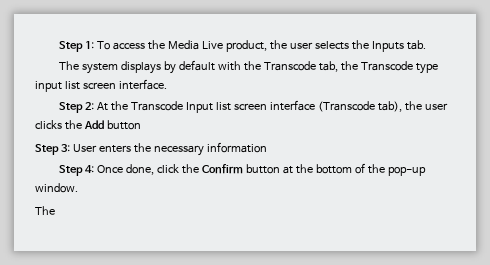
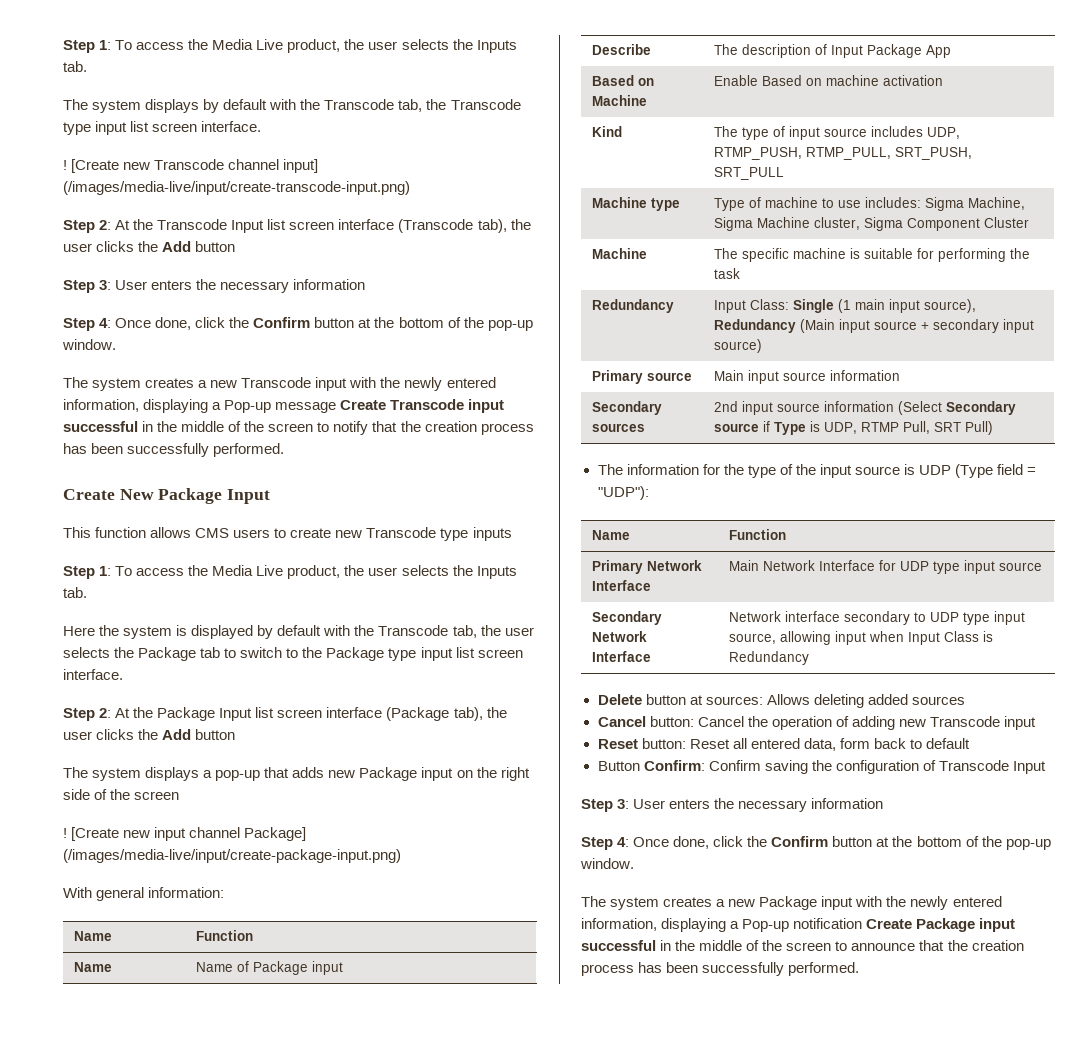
(167, 84) none -> [63,159,319,173] [63,181,410,195] // ! [Create new Transcode channel input] (/images/media-live/input/create-transcode-input.png)
(55, 210) none -> [92,377,496,391] [63,399,505,413] [63,421,534,435] [63,443,285,457] [63,488,271,504] [63,527,512,541] [63,565,517,579] [63,587,87,598] [63,625,534,639] [63,647,523,661] [63,669,123,680] [63,707,507,721] [63,729,236,740] [63,767,530,781] [63,789,180,800] [63,827,307,841] [63,849,401,863] [63,887,225,901] [73,931,112,941] [195,930,253,941] [73,962,112,972] [195,961,343,975] [591,44,651,55] [713,44,951,58] [591,75,654,86] [591,95,647,106] [713,75,943,86] [591,126,622,137] [713,126,960,140] [713,147,972,160] [713,167,784,180] [591,197,680,211] [713,197,1025,211] [713,217,1029,231] [591,248,647,259] [713,248,1030,262] [713,268,740,279] [591,299,674,313] [713,299,976,313] [713,319,1034,333] [713,339,762,353] [591,370,692,384] [713,370,900,384] [591,401,662,415] [591,423,645,432] [713,401,1016,415] [713,421,993,435] [597,464,1037,478] [597,486,649,500] [591,530,630,540] [728,529,786,540] [591,560,702,574] [591,580,651,591] [728,560,1042,574] [591,611,662,625] [591,631,647,642] [591,651,651,662] [728,611,1025,625] [728,631,993,645] [728,651,809,665] [597,694,965,708] [597,716,1036,730] [597,738,970,751] [597,760,1046,774] [581,798,884,812] [581,836,1051,850] [580,858,634,869] [581,896,1002,910] [581,918,1016,932] [581,940,1024,951] [581,962,860,976] system creates a new Transcode input with the newly entered information, displaying a Pop-up message Create Transcode input successful in the middle of the screen to notify that the creation process has been successfully performed. // Create New Package Input // This function allows CMS users to create new Transcode type inputs // Step 1: To access the Media Live product, the user selects the Inputs tab. // Here the system is displayed by default with the Transcode tab, the user selects the Package tab to switch to the Package type input list screen interface. // Step 2: At the Package Input list screen interface (Package tab), the user clicks the Add button // The system displays a pop-up that adds new Package input on the right side of the screen // ! [Create new input channel Package] (/images/media-live/input/create-package-input.png) // With general information: // Name | Function // Name | Name of Package input // Describe | The description of Input Package App // Based on Machine | Enable Based on machine activation // Kind | The type of input source includes UDP, RTMP_PUSH, RTMP_PULL, SRT_PUSH, SRT_PULL // Machine type | Type of machine to use includes: Sigma Machine, Sigma Machine cluster, Sigma Component Cluster // Machine | The specific machine is suitable for performing the task // Redundancy | Input Class: Single (1 main input source), Redundancy (Main input source + secondary input source) // Primary source | Main input source information // Secondary sources | 2nd input source information (Select Secondary source if Type is UDP, RTMP Pull, SRT Pull) // The information for the type of the input source is UDP (Type field = "UDP"): // Name | Function // Primary Network Interface | Main Network Interface for UDP type input source // Secondary Network Interface | Network interface secondary to UDP type input source, allowing input when Input Class is Redundancy // Delete button at sources: Allows deleting added sources // Cancel button: Cancel the operation of adding new Transcode input // Reset button: Reset all entered data, form back to default // Button Confirm: Confirm saving the configuration of Transcode Input // Step 3: User enters the necessary information // Step 4: Once done, click the Confirm button at the bottom of the pop-up window. // The system creates a new Package input with the newly entered information, displaying a Pop-up notification Create Package input successful in the middle of the screen to announce that the creation process has been successfully performed.

